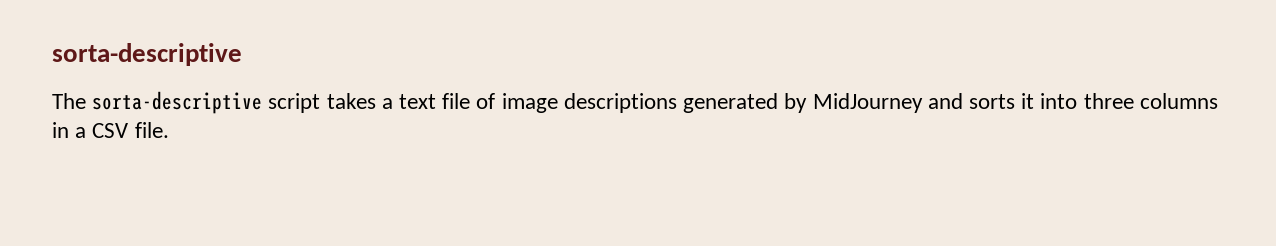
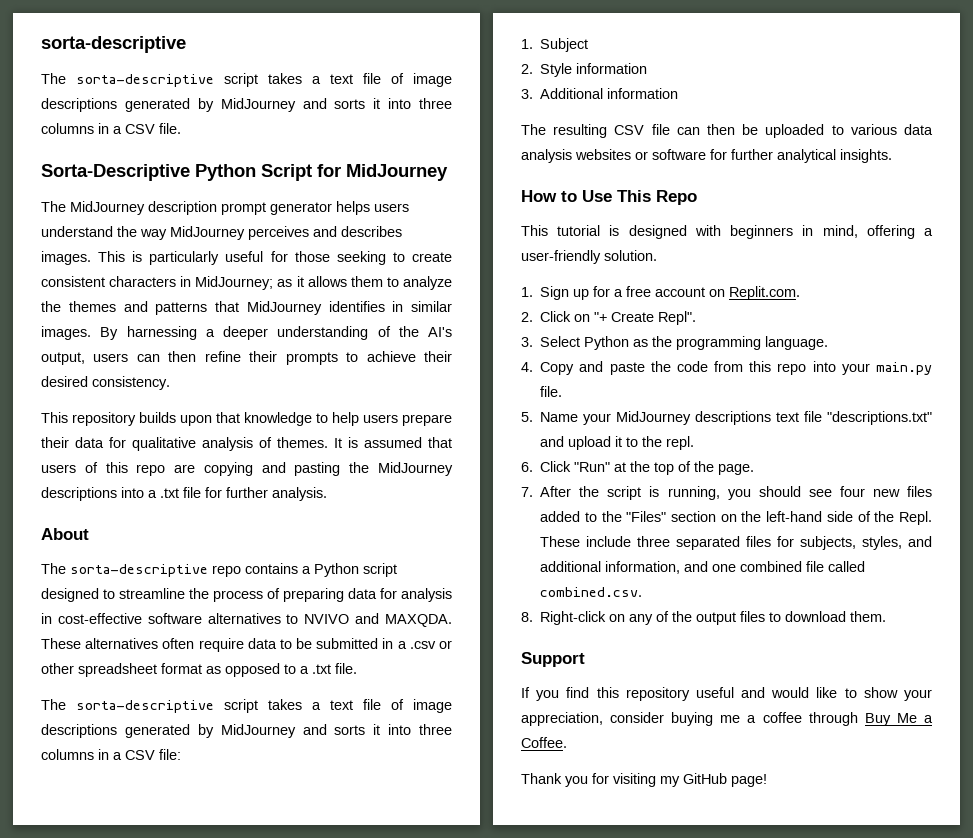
(169, 130) none -> [41,164,448,181] [41,201,409,215] [41,226,402,240] [41,251,452,265] [41,276,452,290] [41,301,452,315] [41,326,452,340] [41,351,453,365] [41,376,170,390] [41,412,452,426] [41,437,452,451] [41,462,453,476] [41,487,327,501] [41,528,89,540] [41,563,397,577] [41,588,452,602] [41,613,452,627] [41,638,453,652] [41,663,357,677] [41,699,452,713] [41,724,452,738] [41,749,181,760] [521,38,589,52] [521,63,648,77] [521,88,679,99] [521,124,933,138] [521,149,892,163] [521,190,697,205] [521,225,933,239] [521,250,657,264] [521,286,801,300] [521,311,697,325] [521,336,829,350] [521,361,932,375] [540,386,563,397] [521,411,932,425] [540,436,695,450] [521,461,755,475] [521,486,932,500] [540,511,932,525] [540,536,932,550] [540,561,866,574] [540,587,643,597] [521,611,887,625] [521,652,585,667] [521,687,932,701] [521,712,933,726] [521,737,567,748] [521,773,767,787] // Sorta-Descriptive Python Script for MidJourney // The MidJourney description prompt generator helps users understand the way MidJourney perceives and describes images. This is particularly useful for those seeking to create consistent characters in MidJourney; as it allows them to analyze the themes and patterns that MidJourney identifies in similar images. By harnessing a deeper understanding of the AI's output, users can then refine their prompts to achieve their desired consistency. // This repository builds upon that knowledge to help users prepare their data for qualitative analysis of themes. It is assumed that users of this repo are copying and pasting the MidJourney descriptions into a .txt file for further analysis. // About // The sorta-descriptive repo contains a Python script designed to streamline the process of preparing data for analysis in cost-effective software alternatives to NVIVO and MAXQDA. These alternatives often require data to be submitted in a .csv or other spreadsheet format as opposed to a .txt file. // The sorta-descriptive script takes a text file of image descriptions generated by MidJourney and sorts it into three columns in a CSV file: // 1. Subject // 2. Style information // 3. Additional information // The resulting CSV file can then be uploaded to various data analysis websites or software for further analytical insights. // How to Use This Repo // This tutorial is designed with beginners in mind, offering a user-friendly solution. // 1. Sign up for a free account on Replit.com. // 2. Click on "+ Create Repl". // 3. Select Python as the programming language. // 4. Copy and paste the code from this repo into your main.py file. // 5. Name your MidJourney descriptions text file "descriptions.txt" and upload it to the repl. // 6. Click "Run" at the top of the page. // 7. After the script is running, you should see four new files added to the "Files" section on the left-hand side of the Repl. These include three separated files for subjects, styles, and additional information, and one combined file called combined.csv. // 8. Right-click on any of the output files to download them. // Support // If you find this repository useful and would like to show your appreciation, consider buying me a coffee through Buy Me a Coffee. // Thank you for visiting my GitHub page!

